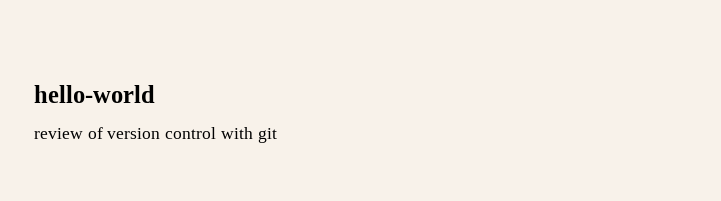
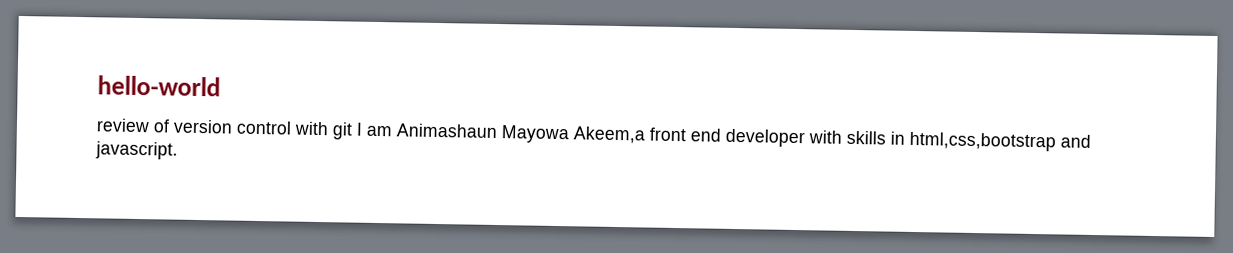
(277, 135) none -> [356,122,1091,152] [95,141,178,160] I am Animashaun Mayowa Akeem,a front end developer with skills in html,css,bootstrap and javascript.

